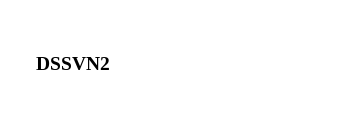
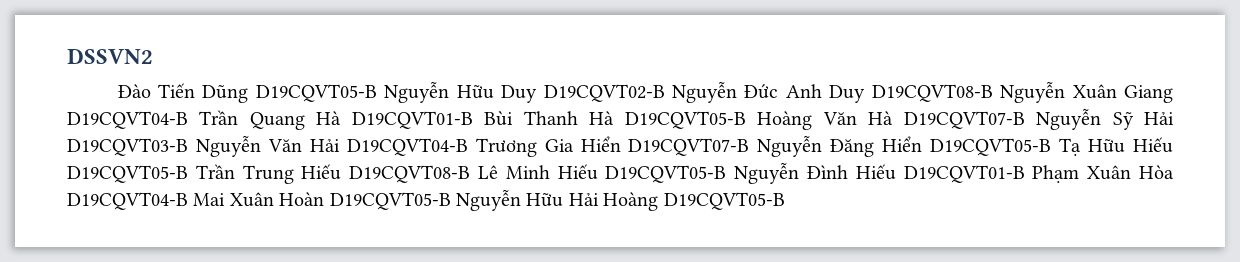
(110, 63) none -> [117,81,1173,103] [67,108,1174,130] [67,135,1173,157] [67,162,1174,184] [67,189,785,211] // Đào Tiến Dũng D19CQVT05-B Nguyễn Hữu Duy D19CQVT02-B Nguyễn Đức Anh Duy D19CQVT08-B Nguyễn Xuân Giang D19CQVT04-B Trần Quang Hà D19CQVT01-B Bùi Thanh Hà D19CQVT05-B Hoàng Văn Hà D19CQVT07-B Nguyễn Sỹ Hải D19CQVT03-B Nguyễn Văn Hải D19CQVT04-B Trương Gia Hiển D19CQVT07-B Nguyễn Đăng Hiển D19CQVT05-B Tạ Hữu Hiếu D19CQVT05-B Trần Trung Hiếu D19CQVT08-B Lê Minh Hiếu D19CQVT05-B Nguyễn Đình Hiếu D19CQVT01-B Phạm Xuân Hòa D19CQVT04-B Mai Xuân Hoàn D19CQVT05-B Nguyễn Hữu Hải Hoàng D19CQVT05-B

